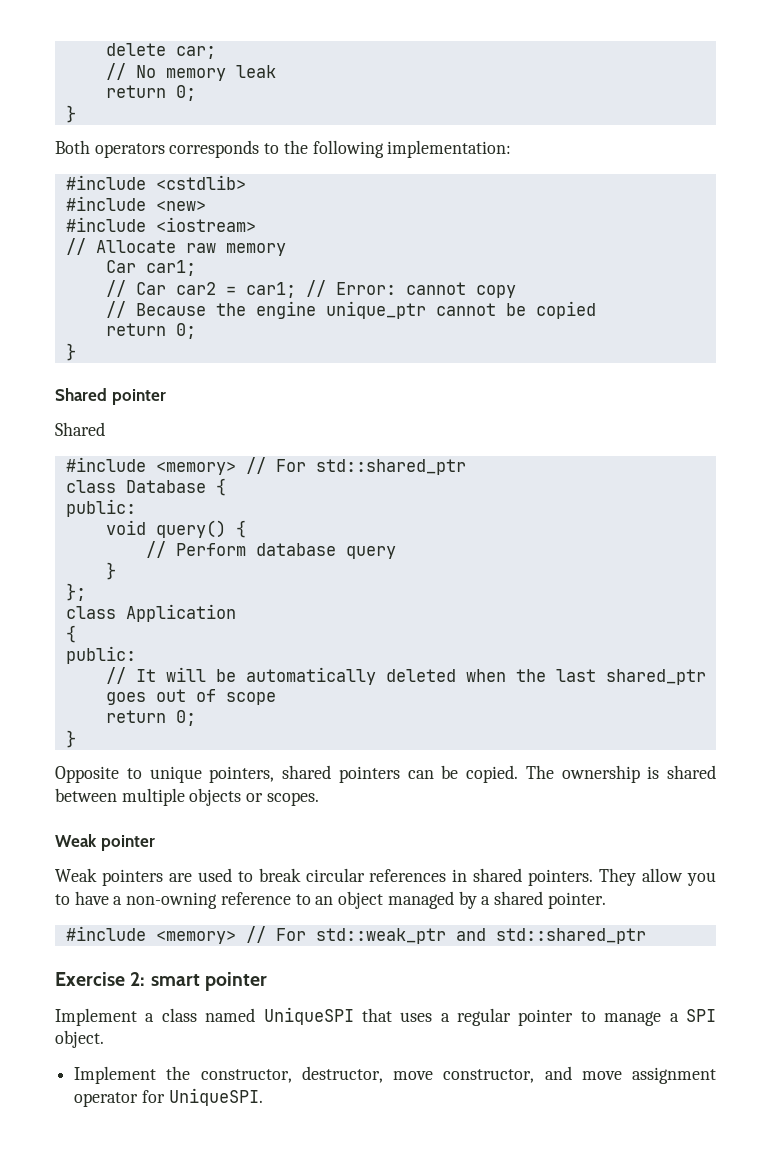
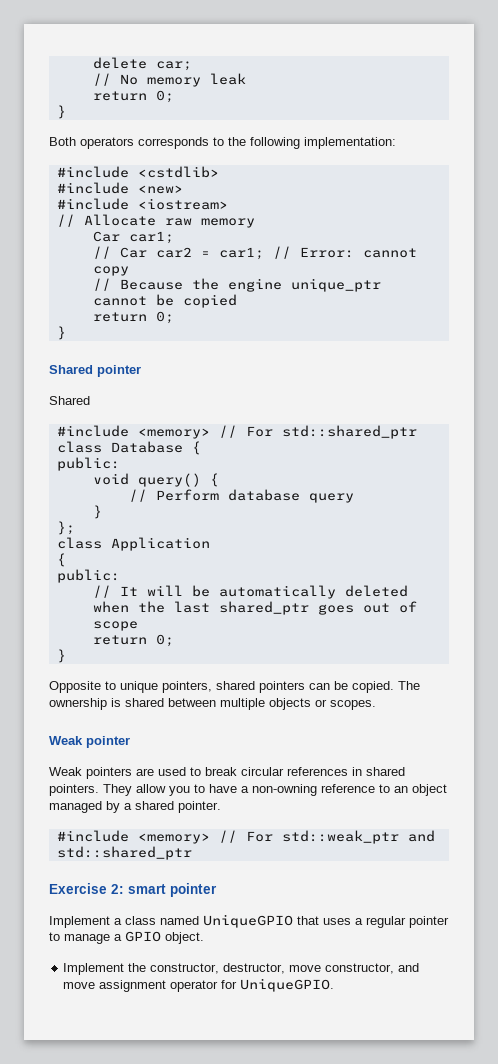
[263,1007,354,1025] UniqueSPI -> [203,914,293,928] UniqueGPIO
[686,1009,716,1022] SPI -> [125,931,161,942] GPIO
[168,1088,263,1106] UniqueSPI. -> [240,978,335,992] UniqueGPIO.

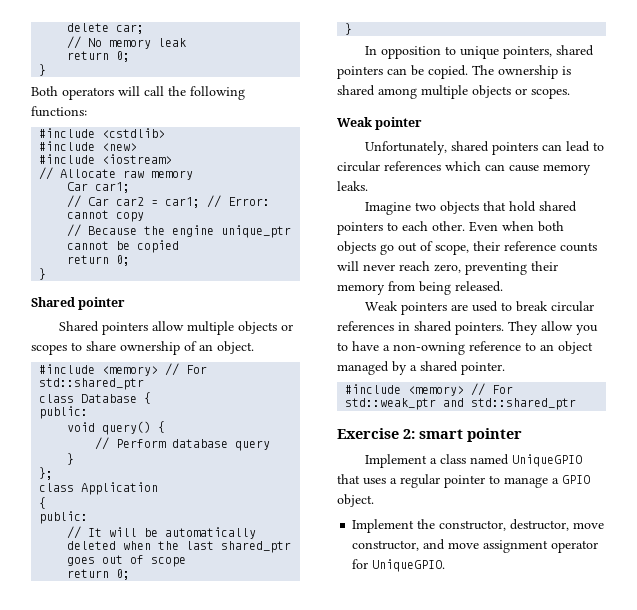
[138,137,224,149] corresponds to -> [118,86,164,96] will call
[304,137,396,149] implementation: -> [31,106,87,117] functions:
(90, 400) none -> [101,321,293,335] [31,341,254,355] pointers allow multiple objects or scopes to share ownership of an object.
[49,681,101,693] Opposite -> [364,46,441,59] In opposition
[168,698,216,707] between -> [378,88,417,99] among
(130, 742) none -> [364,141,604,155] [337,161,591,175] [337,181,368,191] [364,201,577,215] [337,221,564,235] [337,241,597,255] [337,261,558,275] [337,281,503,295] // Unfortunately, shared pointers can lead to circular references which can cause memory leaks. // Imagine two objects that hold shared pointers to each other. Even when both objects go out of scope, their reference counts will never reach zero, preventing their memory from being released.

